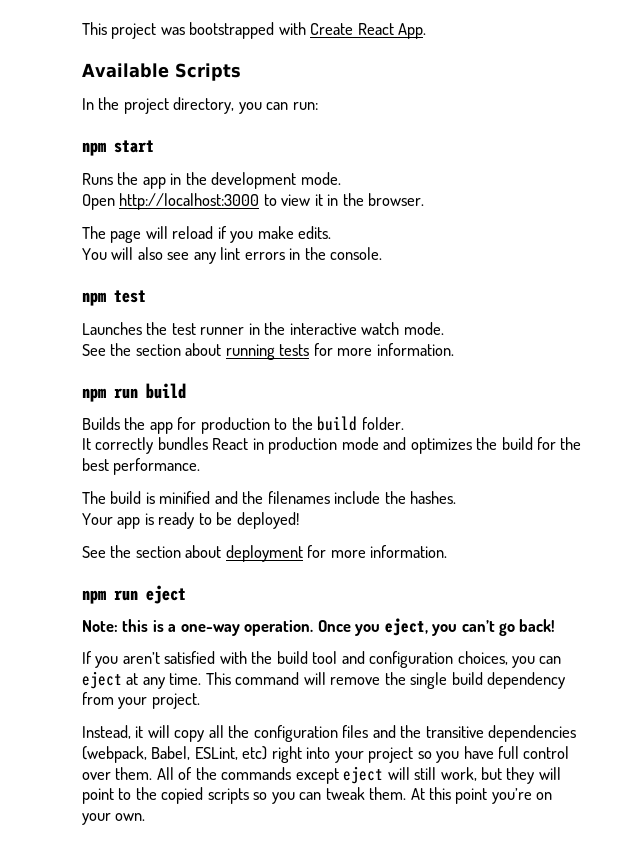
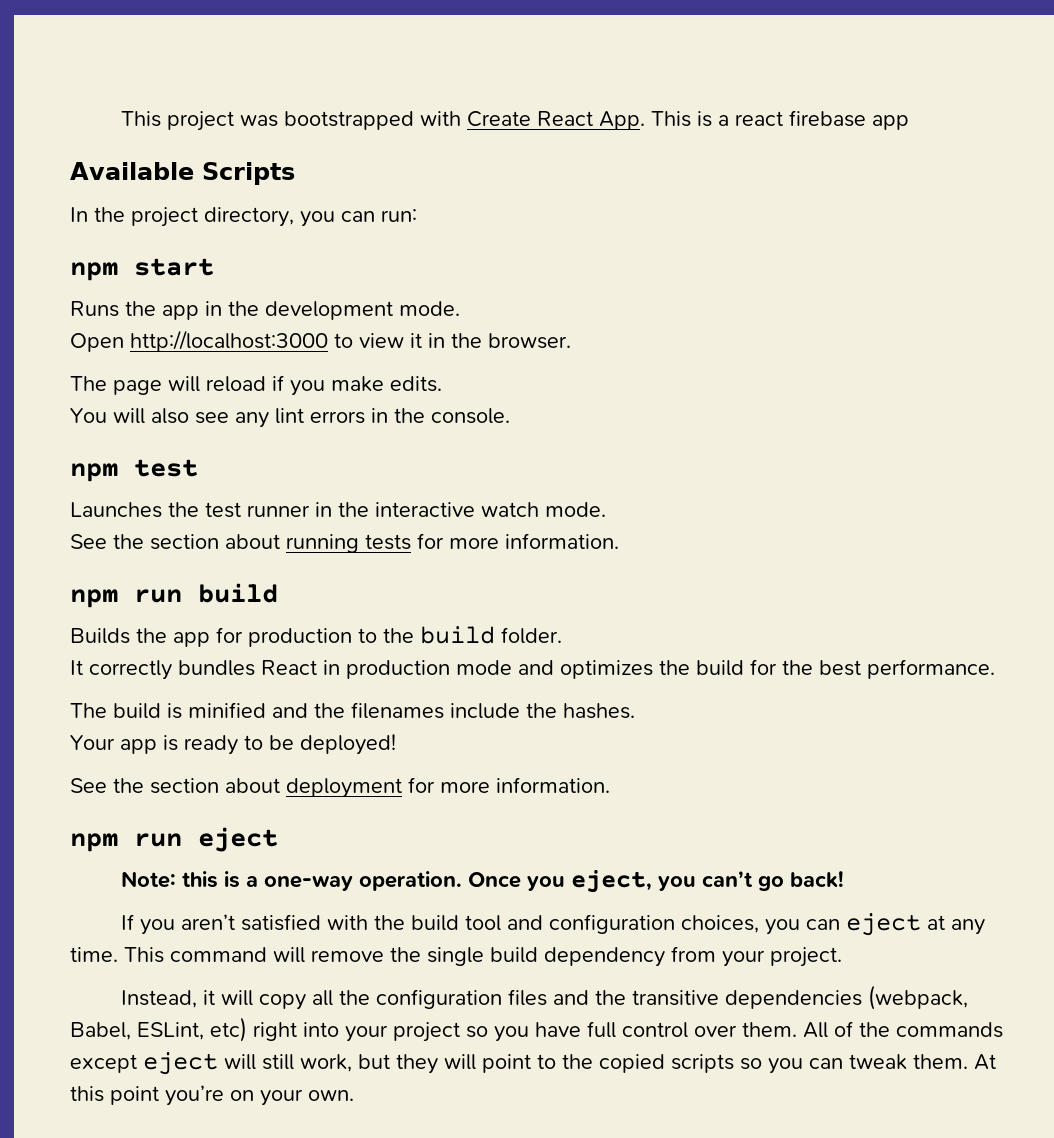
(427, 31) none -> [651,110,910,130] This is a react firebase app

